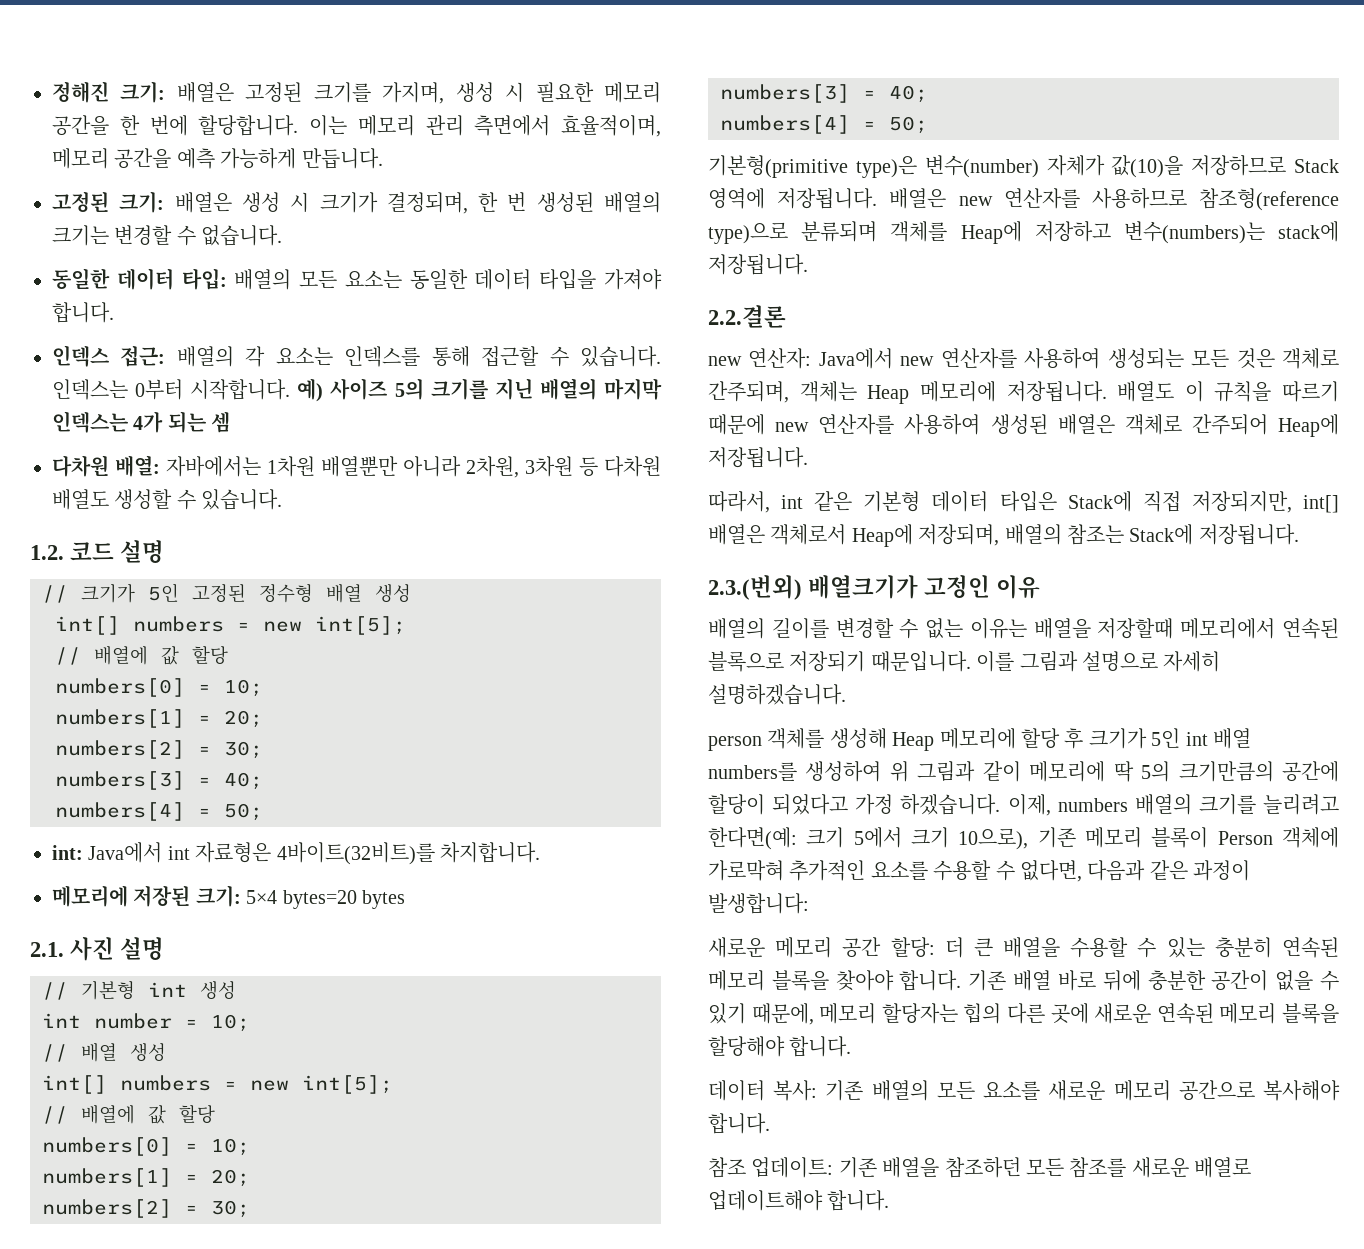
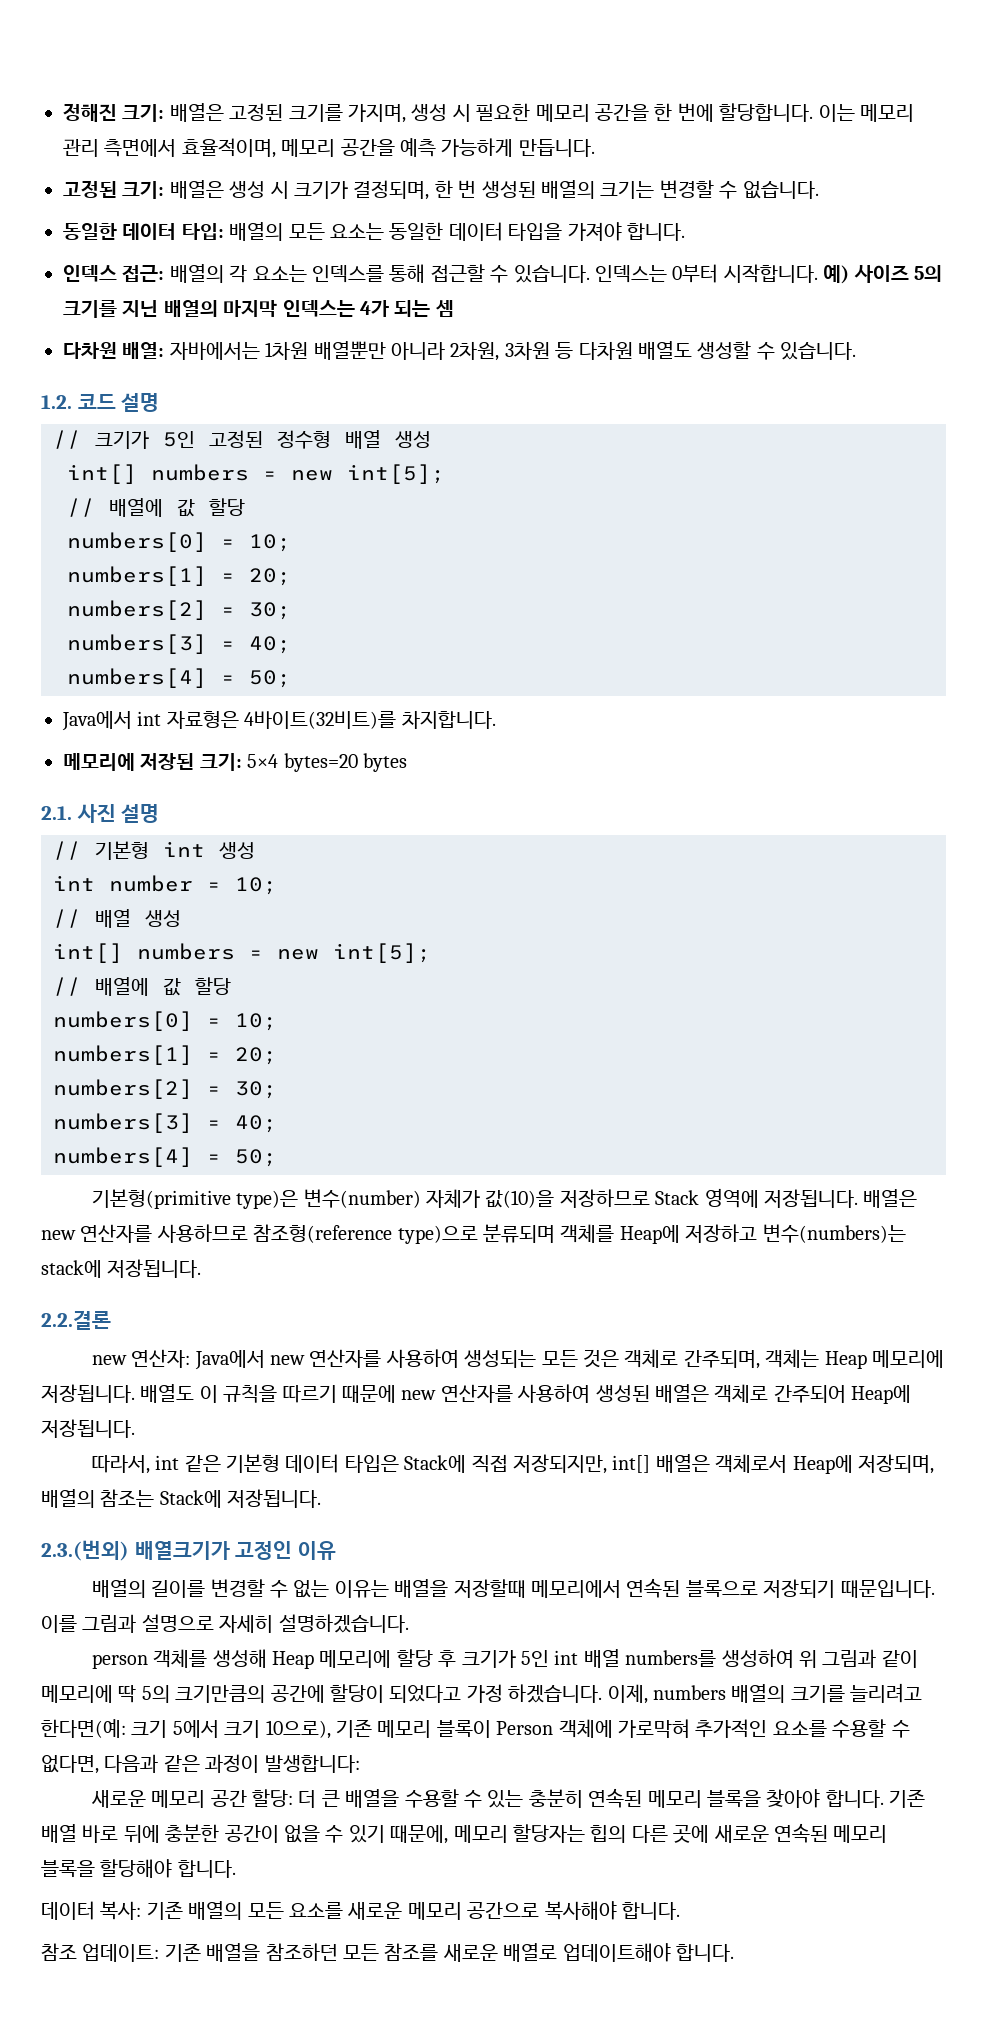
[52,845,83,860] int: -> (291, 679) none

